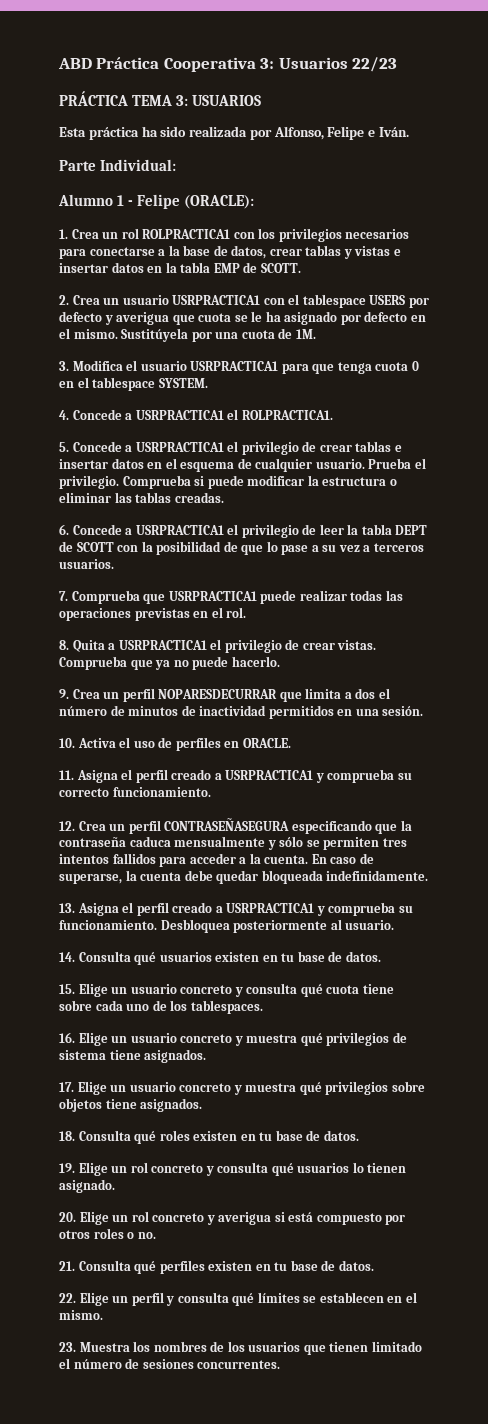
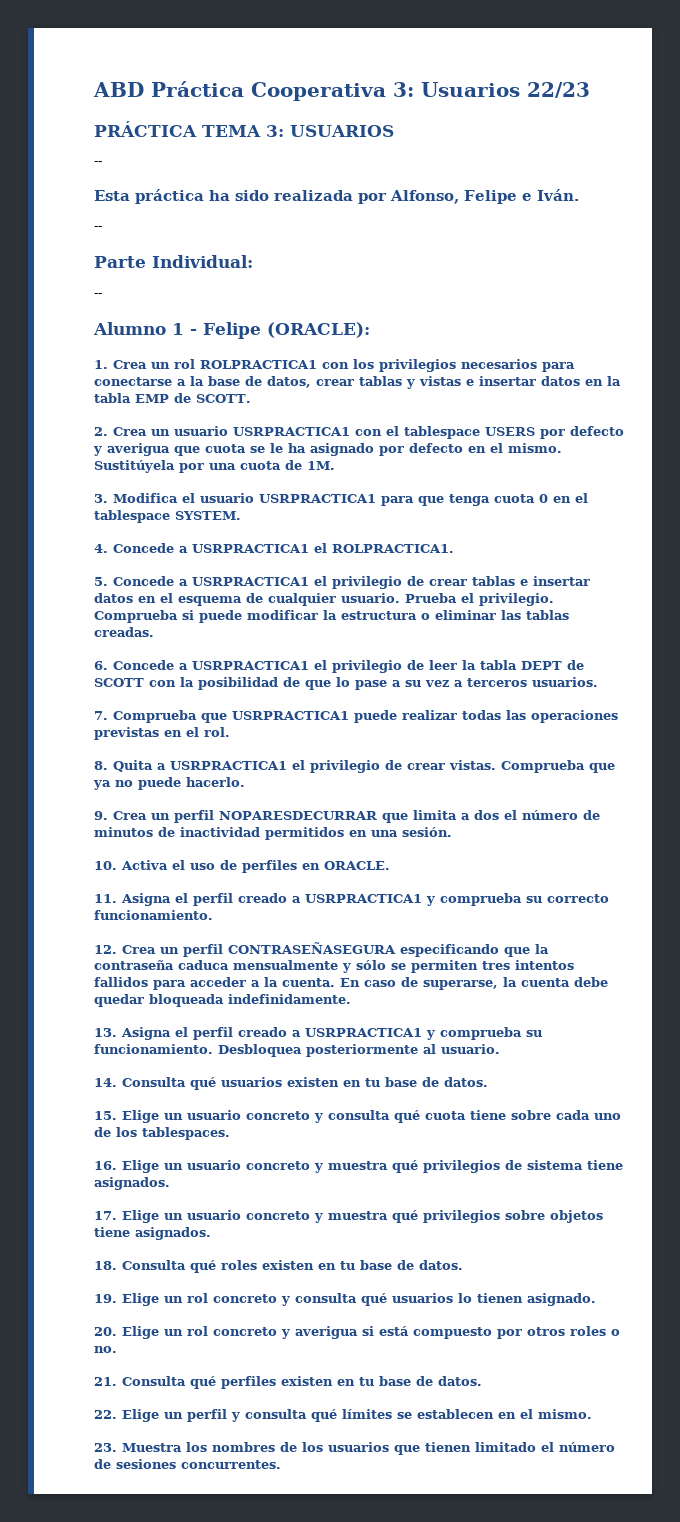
(262, 100) none -> [94,161,102,165] // --
(410, 132) none -> [94,226,102,230] // --
(177, 165) none -> [94,293,102,297] // --

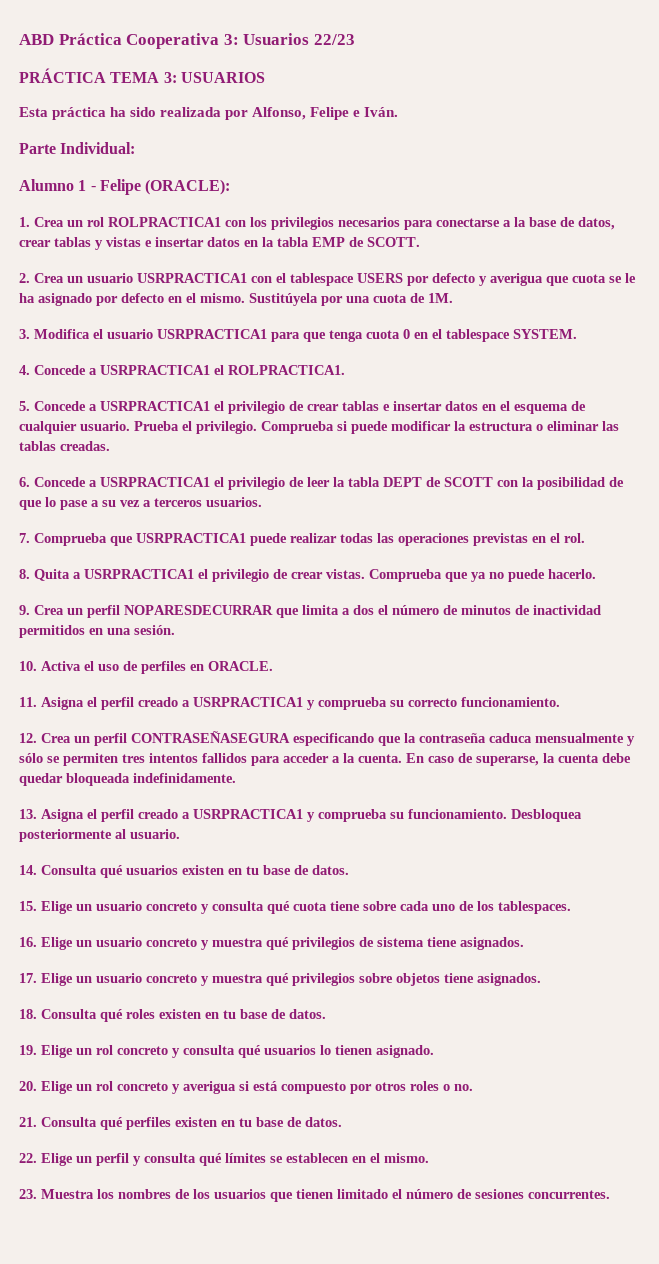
[94,161,102,165] // -- -> (265, 77) none
[94,226,102,230] // -- -> (399, 112) none
[94,293,102,297] // -- -> (136, 148) none

